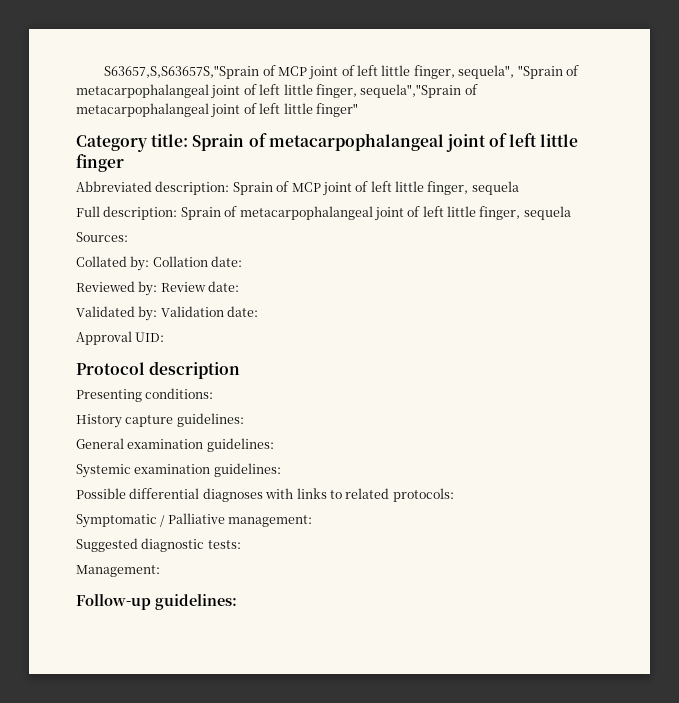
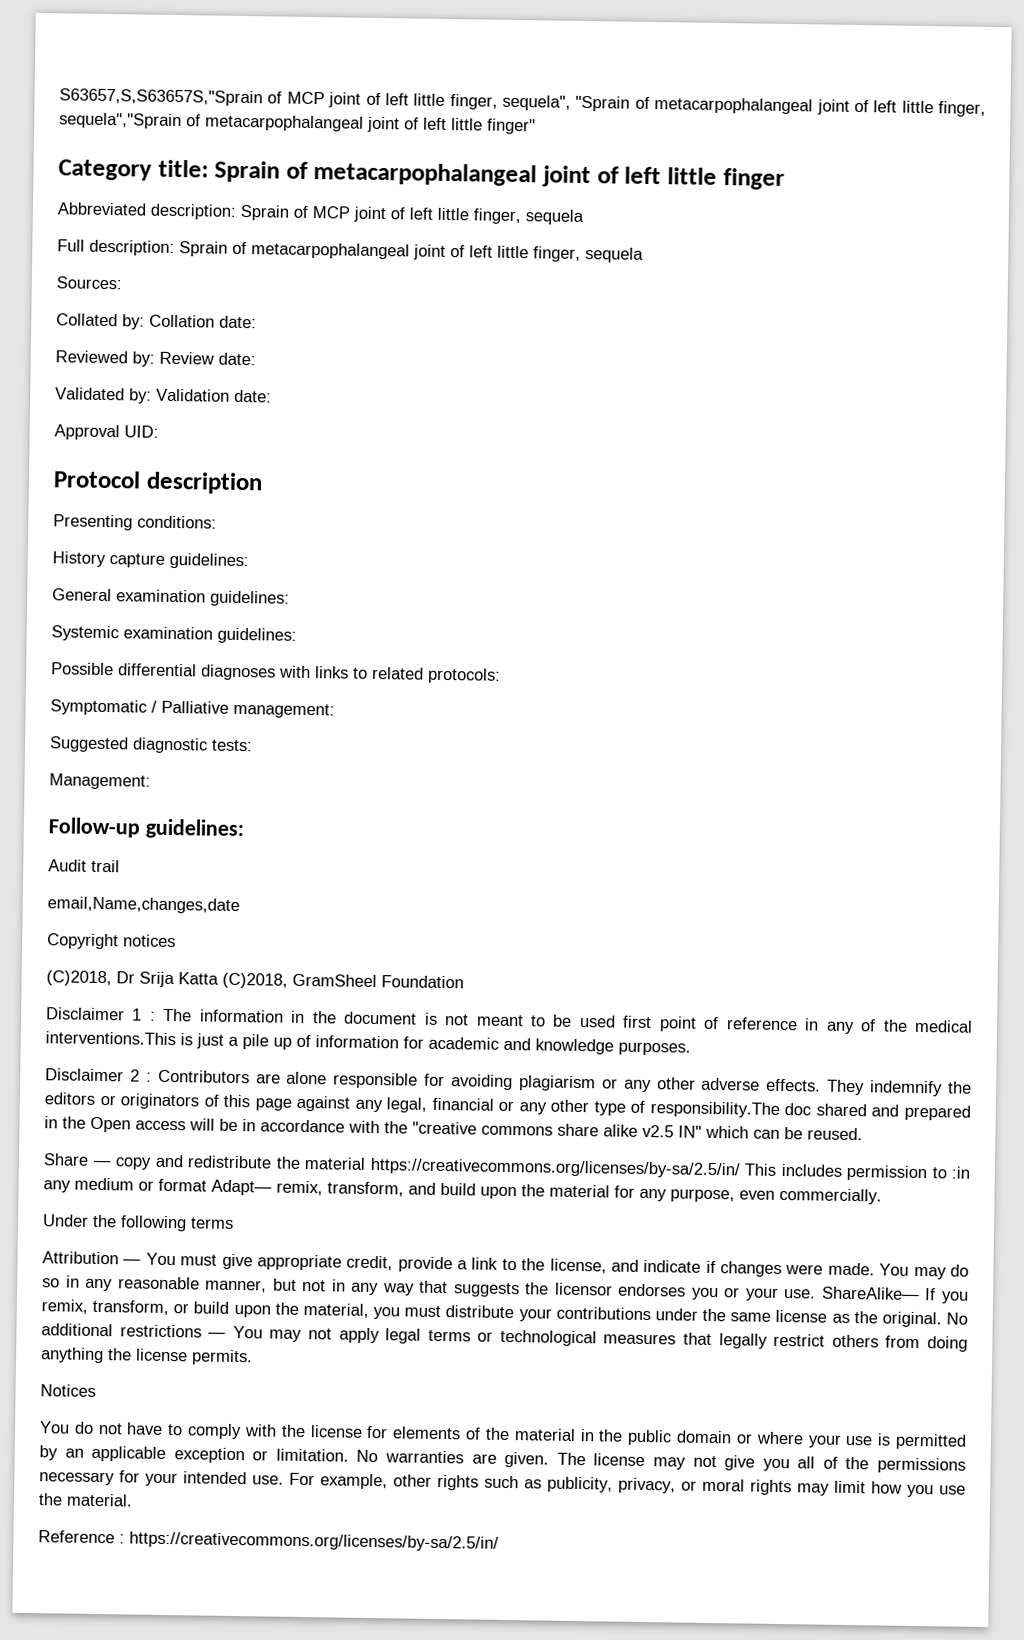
(237, 602) none -> [48,859,120,873] [47,896,240,915] [47,933,176,950] [46,970,464,989] [46,1007,974,1035] [45,1031,691,1056] [45,1068,972,1097] [44,1092,971,1121] [44,1116,863,1141] [43,1153,970,1182] [43,1177,882,1205] [42,1214,234,1232] [42,1251,970,1280] [42,1275,969,1304] [41,1299,968,1328] [41,1323,969,1352] [41,1347,253,1366] [40,1384,96,1397] [39,1421,968,1450] [39,1445,966,1474] [39,1470,966,1498] [38,1493,133,1507] [38,1530,499,1552] // Audit trail // email,Name,changes,date // Copyright notices // (C)2018, Dr Srija Katta (C)2018, GramSheel Foundation // Disclaimer 1 : The information in the document is not meant to be used first point of reference in any of the medical interventions.This is just a pile up of information for academic and knowledge purposes. // Disclaimer 2 : Contributors are alone responsible for avoiding plagiarism or any other adverse effects. They indemnify the editors or originators of this page against any legal, financial or any other type of responsibility.The doc shared and prepared in the Open access will be in accordance with the "creative commons share alike v2.5 IN" which can be reused. // Share — copy and redistribute the material https://creativecommons.org/licenses/by-sa/2.5/in/ This includes permission to :in any medium or format Adapt— remix, transform, and build upon the material for any purpose, even commercially. // Under the following terms // Attribution — You must give appropriate credit, provide a link to the license, and indicate if changes were made. You may do so in any reasonable manner, but not in any way that suggests the licensor endorses you or your use. ShareAlike— If you remix, transform, or build upon the material, you must distribute your contributions under the same license as the original. No additional restrictions — You may not apply legal terms or technological measures that legally restrict others from doing anything the license permits. // Notices // You do not have to comply with the license for elements of the material in the public domain or where your use is permitted by an applicable exception or limitation. No warranties are given. The license may not give you all of the permissions necessary for your intended use. For example, other rights such as publicity, privacy, or moral rights may limit how you use the material. // Reference : https://creativecommons.org/licenses/by-sa/2.5/in/

